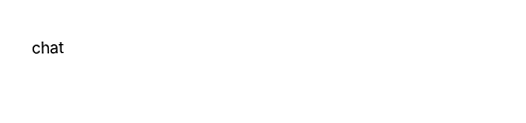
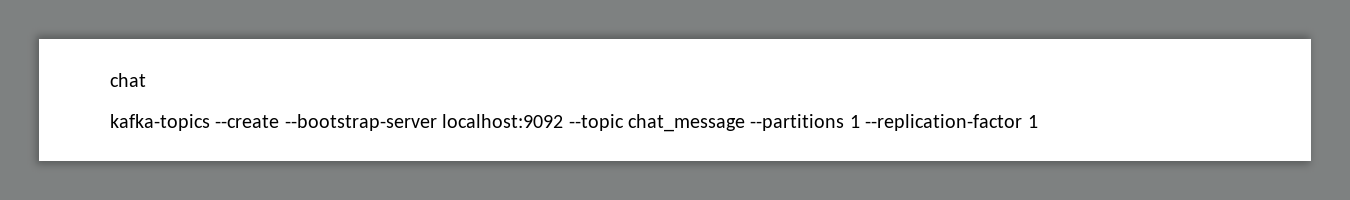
(64, 48) none -> [110,114,1038,132] // kafka-topics --create --bootstrap-server localhost:9092 --topic chat_message --partitions 1 --replication-factor 1

